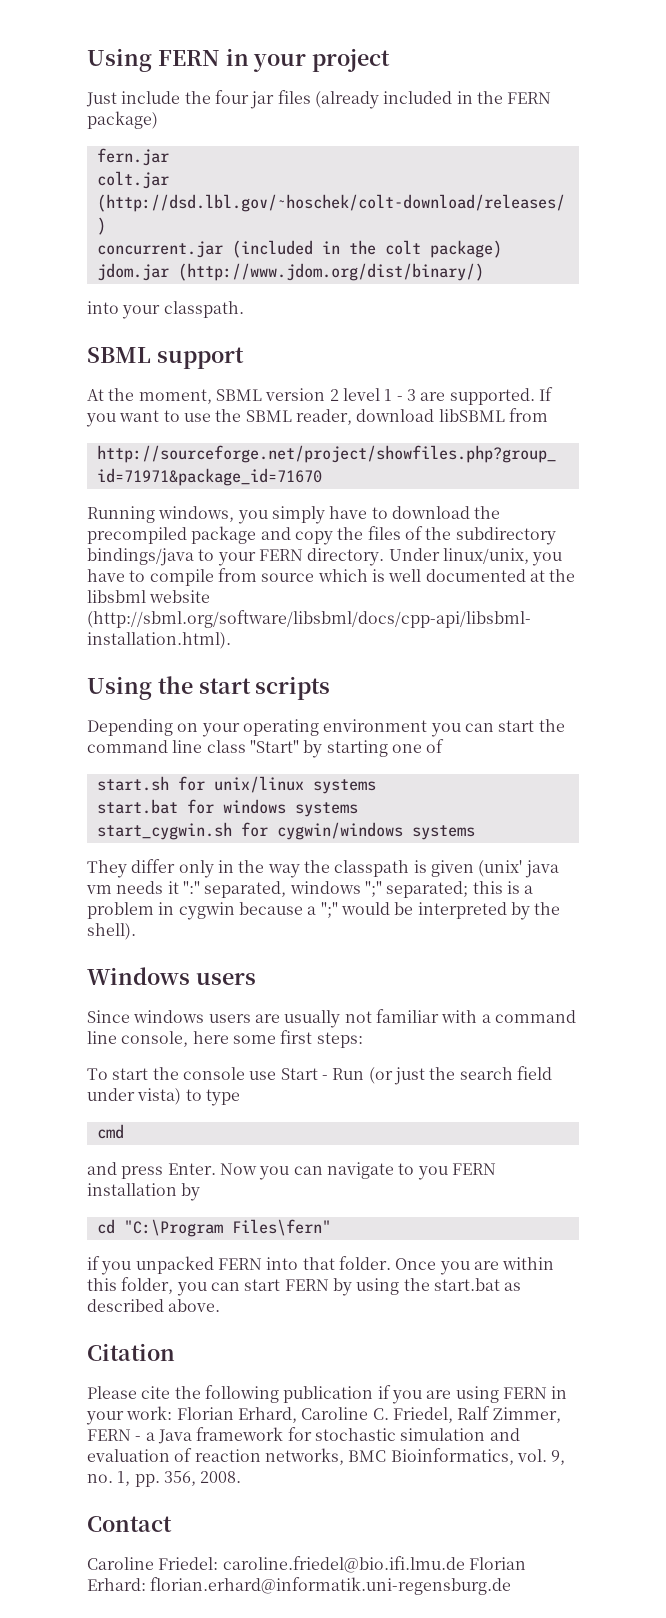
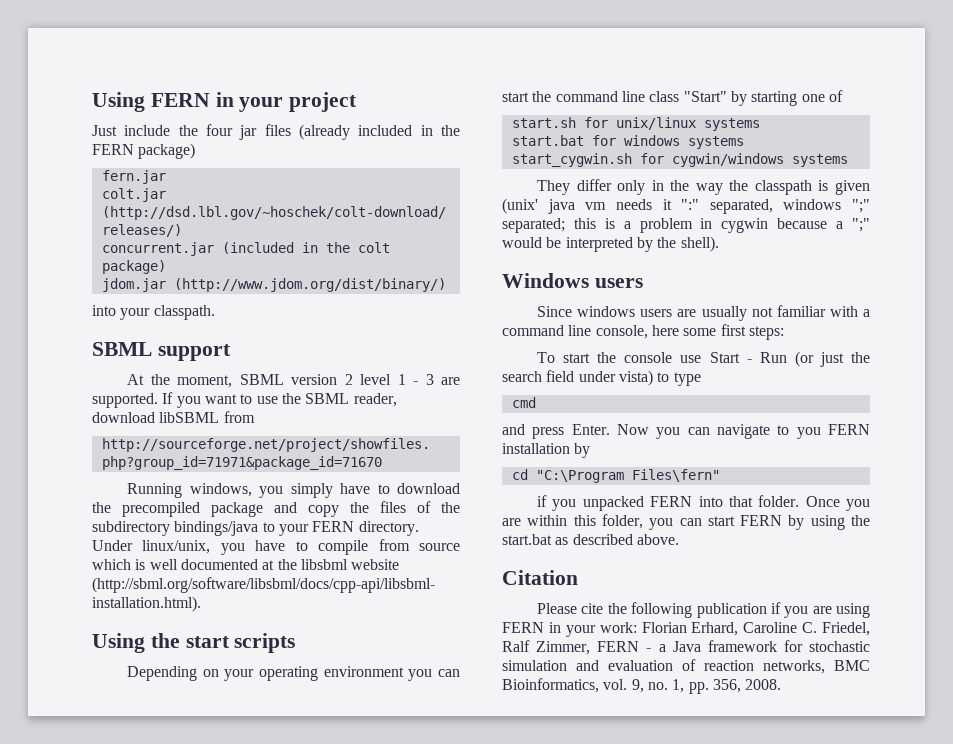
[87,1516,172,1532] [87,1556,526,1573] [87,1577,512,1595] // Contact // Caroline Friedel: caroline.friedel@bio.ifi.lmu.de Florian Erhard: florian.erhard@informatik.uni-regensburg.de -> (782, 684) none

